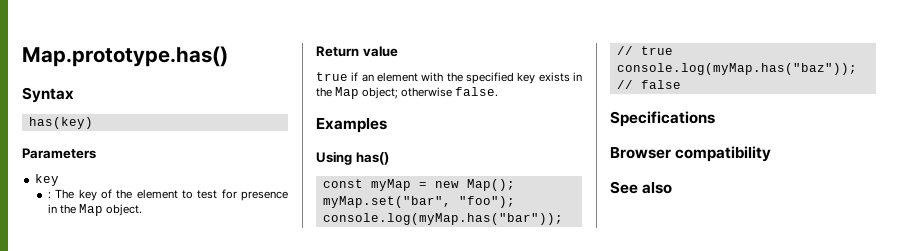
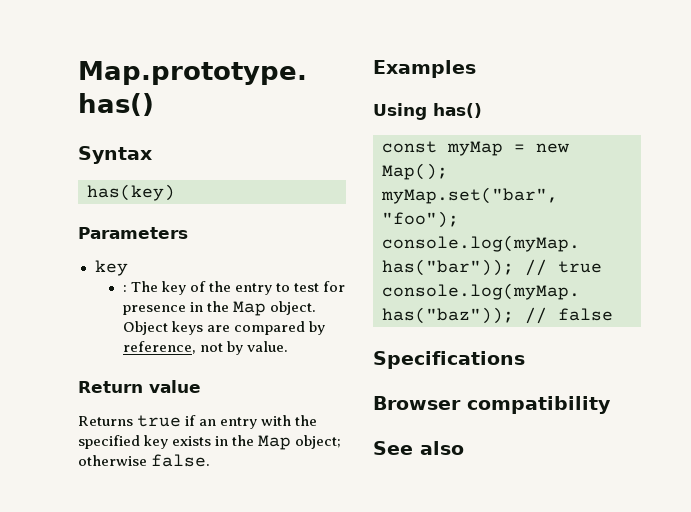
[136,189,178,199] element -> [235,283,273,295] entry
(143, 210) none -> [122,321,326,335] [122,341,289,355] Object keys are compared by reference, not by value.
(398, 51) none -> [78,416,133,426] Returns
[377,72,418,82] element -> [220,417,258,429] entry

